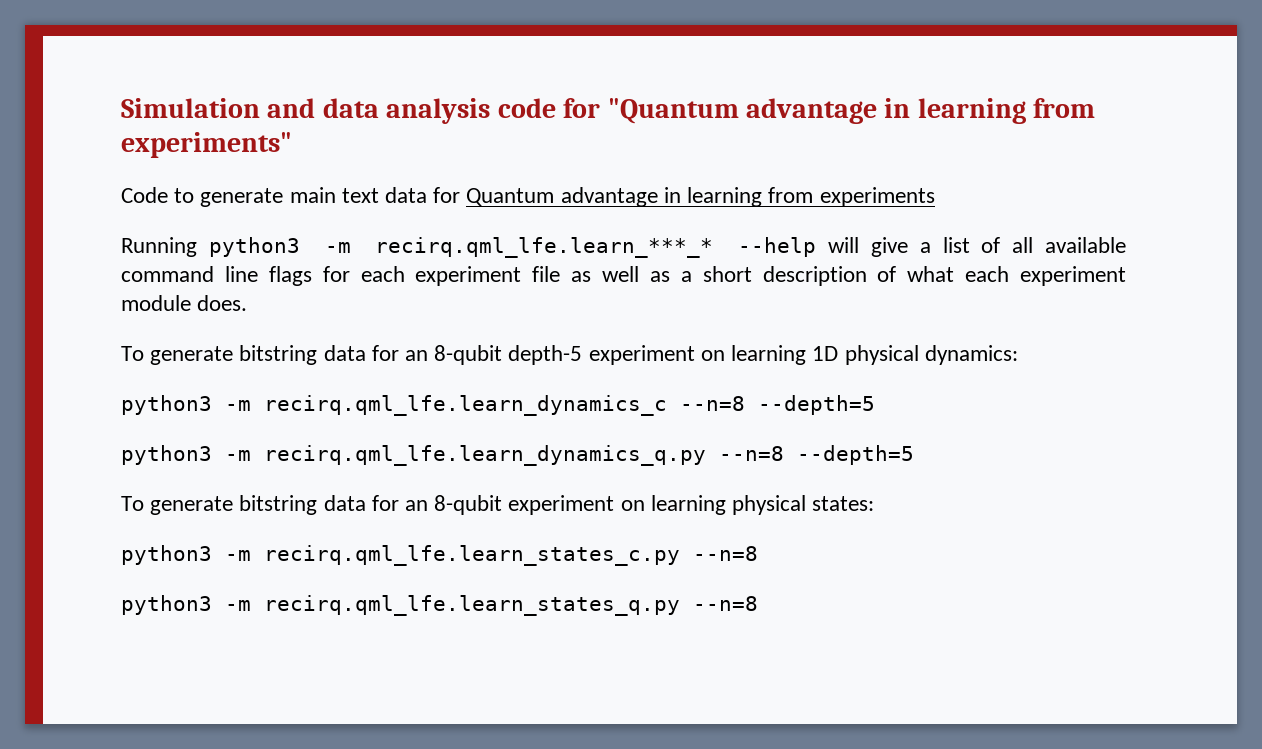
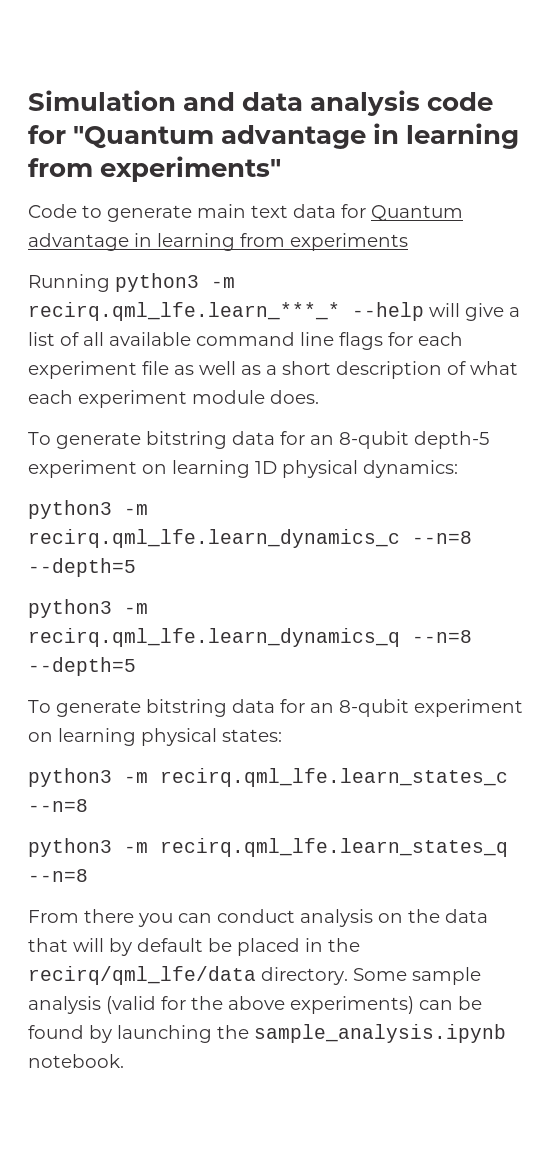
[264,445,706,466] recirq.qml_lfe.learn_dynamics_q.py -> [28,628,400,647] recirq.qml_lfe.learn_dynamics_q
[264,545,680,566] recirq.qml_lfe.learn_states_c.py -> [160,768,508,787] recirq.qml_lfe.learn_states_c
[264,595,758,616] recirq.qml_lfe.learn_states_q.py --n=8 -> [160,838,508,857] [28,869,88,882] [28,909,488,927] [28,938,360,956] [28,966,481,985] [28,996,482,1014] [28,1024,506,1043] [28,1054,124,1068] recirq.qml_lfe.learn_states_q --n=8 // From there you can conduct analysis on the data that will by default be placed in the recirq/qml_lfe/data directory. Some sample analysis (valid for the above experiments) can be found by launching the sample_analysis.ipynb notebook.

